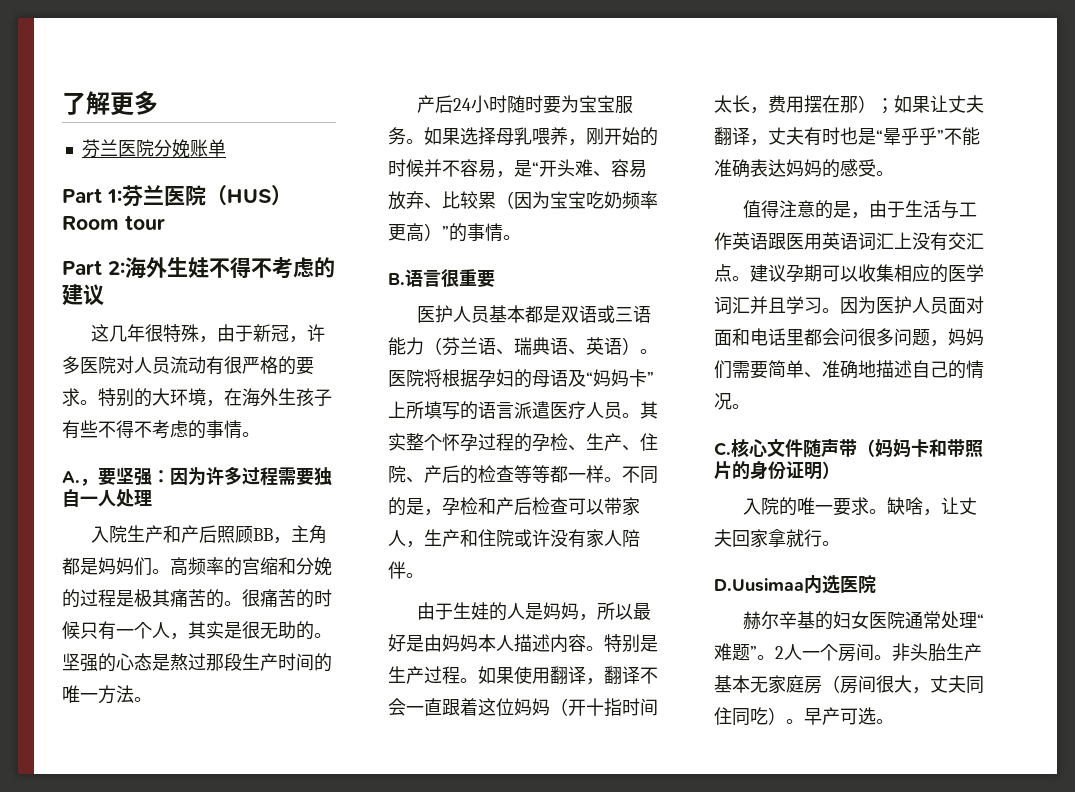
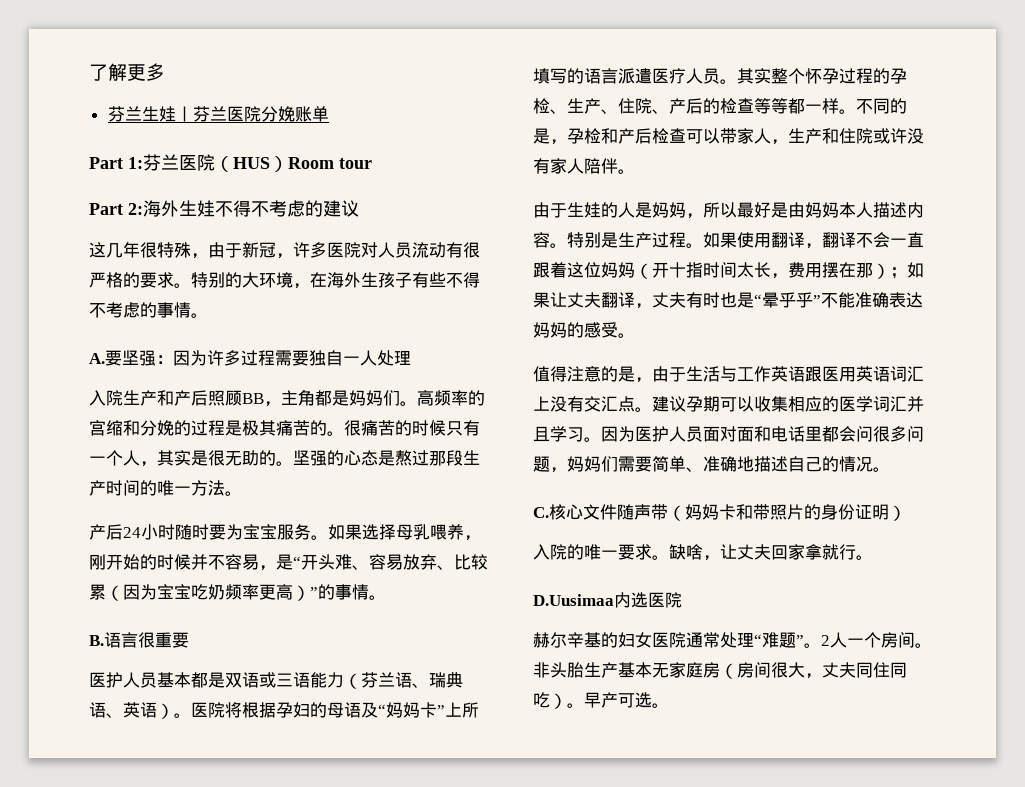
(118, 147) none -> [141,106,227,122] 生娃丨芬兰
[80,478,98,486] ， -> (105, 358) none

